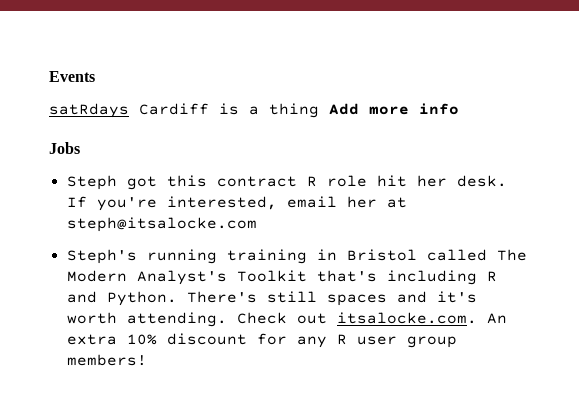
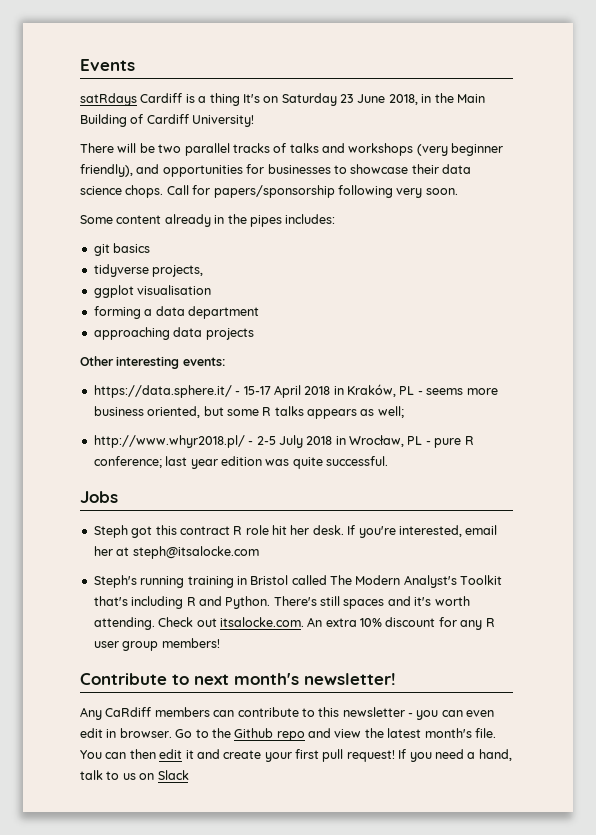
[329,103,459,115] Add more info -> [242,93,485,106] [80,114,255,127] [80,143,504,156] [80,164,471,177] [80,185,458,198] [80,214,336,227] [93,243,151,256] [93,264,204,277] [93,285,212,298] [93,306,259,319] [93,327,254,340] [80,356,225,369] [93,384,498,398] [93,406,404,419] [93,435,474,448] [93,456,388,469] It's on Saturday 23 June 2018, in the Main Building of Cardiff University! // There will be two parallel tracks of talks and workshops (very beginner friendly), and opportunities for businesses to showcase their data science chops. Call for papers/sponsorship following very soon. // Some content already in the pipes includes: // git basics // tidyverse projects, // ggplot visualisation // forming a data department // approaching data projects // Other interesting events: // https://data.sphere.it/ - 15-17 April 2018 in Kraków, PL - seems more business oriented, but some R talks appears as well; // http://www.whyr2018.pl/ - 2-5 July 2018 in Wrocław, PL - pure R conference; last year edition was quite successful.
(147, 360) none -> [80,673,396,685] [80,707,495,720] [80,728,496,741] [80,749,512,762] [80,770,189,780] // Contribute to next month's newsletter! // Any CaRdiff members can contribute to this newsletter - you can even edit in browser. Go to the Github repo and view the latest month's file. You can then edit it and create your first pull request! If you need a hand, talk to us on Slack

